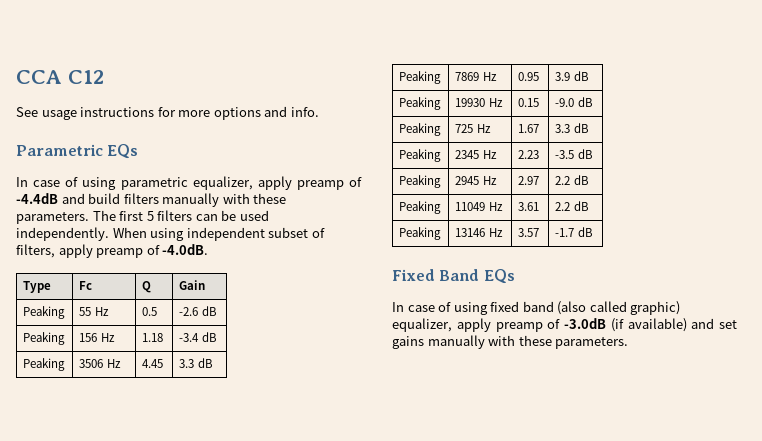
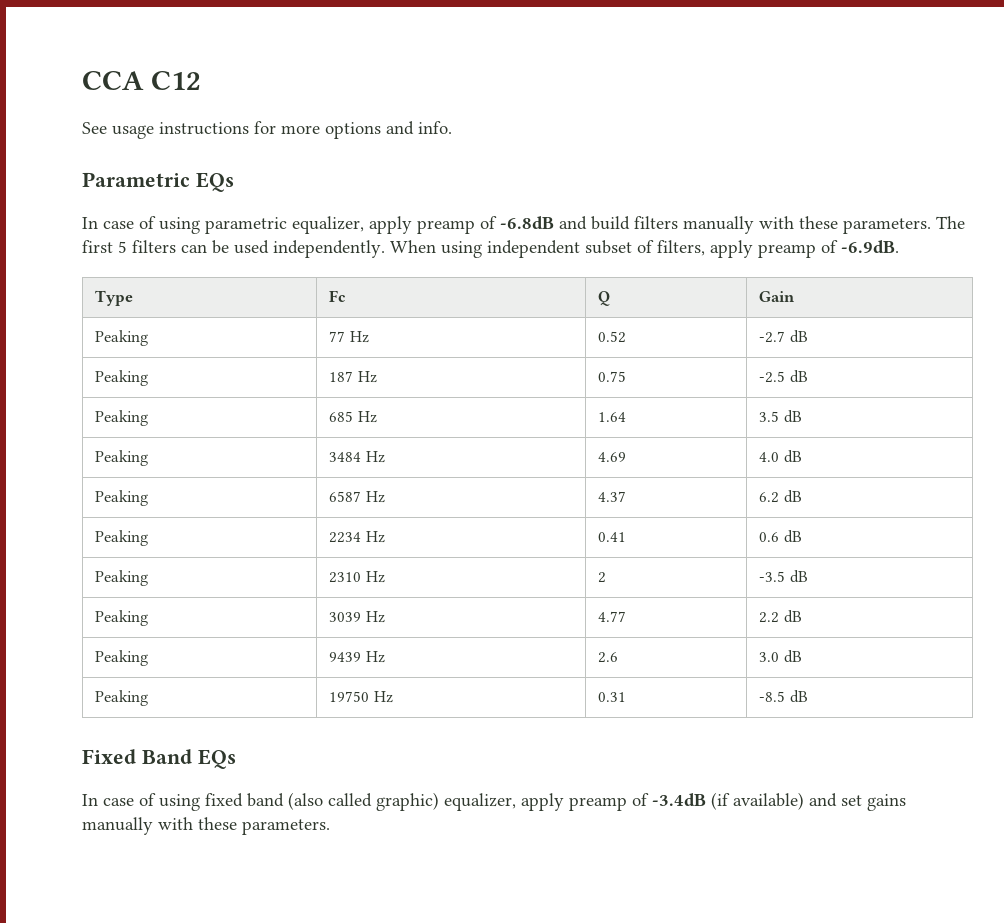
[16,193,58,204] -4.4dB -> [500,216,554,230] -6.8dB
[162,244,209,255] -4.0dB. -> [841,240,899,254] -6.9dB.
[79,307,109,316] [142,307,158,316] [179,306,217,316] [23,332,66,345] [79,333,115,342] [142,333,164,342] [179,332,217,342] [23,358,66,371] [79,359,121,368] [142,359,164,368] [179,358,213,368] [399,71,442,84] [455,72,497,81] [518,72,540,81] [555,71,589,81] [399,97,442,110] [455,98,503,107] [518,98,540,107] [555,97,593,107] [399,123,442,136] [455,124,491,133] [518,124,540,133] [555,123,589,133] [399,149,442,162] [455,150,497,159] [518,150,540,159] 55 Hz | 0.5 | -2.6 dB // Peaking | 156 Hz | 1.18 | -3.4 dB // Peaking | 3506 Hz | 4.45 | 3.3 dB // Peaking | 7869 Hz | 0.95 | 3.9 dB // Peaking | 19930 Hz | 0.15 | -9.0 dB // Peaking | 725 Hz | 1.67 | 3.3 dB // Peaking | 2345 Hz | 2.23 -> [329,331,369,343] [598,331,627,343] [759,330,808,343] [95,370,149,386] [329,371,377,383] [598,371,627,382] [759,370,808,383] [95,410,149,426] [329,411,377,423] [598,412,627,422] [759,410,802,423] [95,450,149,466] [329,451,385,463] [598,452,627,462] [759,450,802,463] [95,490,149,506] [329,491,385,503] [598,491,627,502] [759,490,802,503] [95,530,149,546] [329,531,385,543] [598,532,627,542] [759,530,802,543] [95,570,149,586] [329,571,385,583] [598,572,607,583] 77 Hz | 0.52 | -2.7 dB // Peaking | 187 Hz | 0.75 | -2.5 dB // Peaking | 685 Hz | 1.64 | 3.5 dB // Peaking | 3484 Hz | 4.69 | 4.0 dB // Peaking | 6587 Hz | 4.37 | 6.2 dB // Peaking | 2234 Hz | 0.41 | 0.6 dB // Peaking | 2310 Hz | 2
[455,176,497,185] [518,176,540,185] [555,175,589,185] [399,201,442,214] [455,202,503,211] [518,202,540,211] [555,201,589,211] [399,227,442,240] [455,228,503,237] [518,228,540,237] [555,228,575,237] 2945 Hz | 2.97 | 2.2 dB // Peaking | 11049 Hz | 3.61 | 2.2 dB // Peaking | 13146 Hz | 3.57 | -1.7 -> [329,611,385,623] [598,611,627,622] [759,610,802,623] [95,650,149,666] [329,651,385,663] [598,652,619,663] [759,650,802,663] [95,690,149,706] [329,691,393,703] [598,692,627,702] [759,691,786,702] 3039 Hz | 4.77 | 2.2 dB // Peaking | 9439 Hz | 2.6 | 3.0 dB // Peaking | 19750 Hz | 0.31 | -8.5
[564,318,606,329] -3.0dB -> [652,793,706,807] -3.4dB

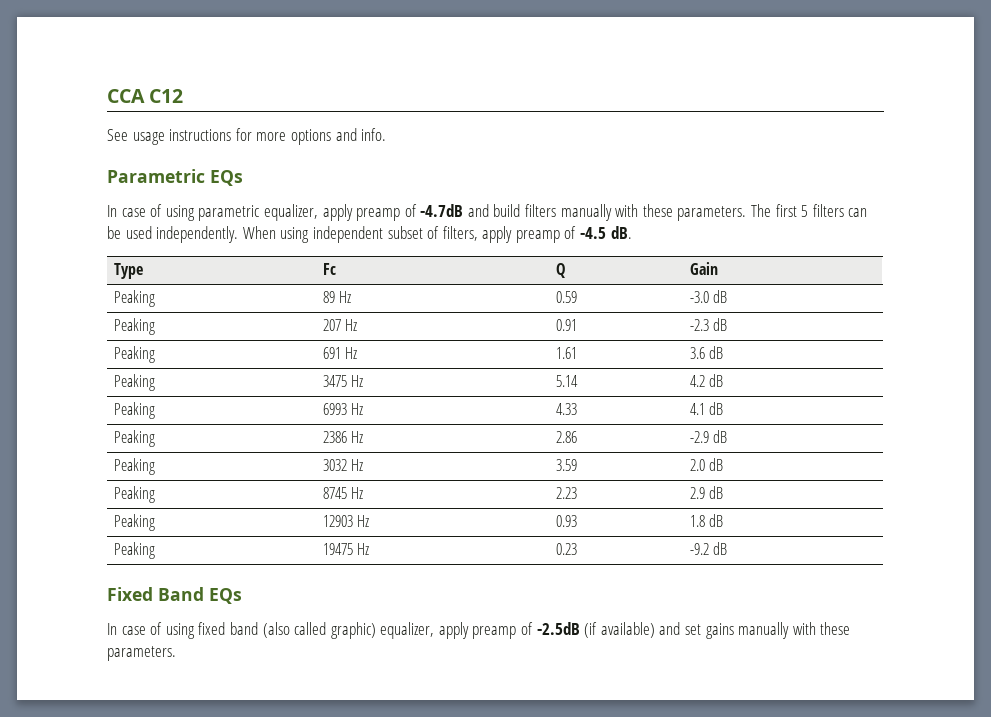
[500,216,554,230] -6.8dB -> [420,204,464,217] -4.7dB
[841,240,899,254] -6.9dB. -> [580,226,632,239] -4.5 dB.
[329,331,369,343] [598,331,627,343] [759,330,808,343] [95,370,149,386] [329,371,377,383] [598,371,627,382] [759,370,808,383] [95,410,149,426] [329,411,377,423] [598,412,627,422] [759,410,802,423] [95,450,149,466] [329,451,385,463] [598,452,627,462] [759,450,802,463] [95,490,149,506] [329,491,385,503] [598,491,627,502] [759,490,802,503] [95,530,149,546] [329,531,385,543] [598,532,627,542] [759,530,802,543] [95,570,149,586] [329,571,385,583] [598,572,607,583] [759,570,808,583] [95,610,149,626] [329,611,385,623] [598,611,627,622] [759,610,802,623] [95,650,149,666] [329,651,385,663] [598,652,619,663] [759,650,802,663] [95,690,149,706] [329,691,393,703] [598,692,627,702] [759,691,786,702] 77 Hz | 0.52 | -2.7 dB // Peaking | 187 Hz | 0.75 | -2.5 dB // Peaking | 685 Hz | 1.64 | 3.5 dB // Peaking | 3484 Hz | 4.69 | 4.0 dB // Peaking | 6587 Hz | 4.37 | 6.2 dB // Peaking | 2234 Hz | 0.41 | 0.6 dB // Peaking | 2310 Hz | 2 | -3.5 dB // Peaking | 3039 Hz | 4.77 | 2.2 dB // Peaking | 9439 Hz | 2.6 | 3.0 dB // Peaking | 19750 Hz | 0.31 | -8.5 -> [322,291,352,303] [555,291,577,303] [689,290,728,303] [113,318,155,335] [322,319,358,331] [555,319,577,331] [689,318,728,331] [113,346,155,363] [322,347,358,359] [555,347,577,359] [689,346,724,359] [113,374,155,391] [322,375,364,387] [555,375,578,387] [689,374,724,387] [113,402,155,419] [322,403,364,415] [555,403,577,415] [689,402,724,415] [113,430,155,447] [322,431,364,443] [555,431,577,443] [689,430,728,443] [113,458,155,475] [322,459,364,471] [555,459,577,471] [689,458,724,471] [113,486,155,503] [322,487,364,499] [555,487,577,499] [689,486,724,499] [113,514,155,531] [322,515,370,527] [555,515,577,527] [689,514,724,527] [113,542,155,559] [322,543,370,555] [555,543,577,555] [689,543,709,555] 89 Hz | 0.59 | -3.0 dB // Peaking | 207 Hz | 0.91 | -2.3 dB // Peaking | 691 Hz | 1.61 | 3.6 dB // Peaking | 3475 Hz | 5.14 | 4.2 dB // Peaking | 6993 Hz | 4.33 | 4.1 dB // Peaking | 2386 Hz | 2.86 | -2.9 dB // Peaking | 3032 Hz | 3.59 | 2.0 dB // Peaking | 8745 Hz | 2.23 | 2.9 dB // Peaking | 12903 Hz | 0.93 | 1.8 dB // Peaking | 19475 Hz | 0.23 | -9.2
[652,793,706,807] -3.4dB -> [536,622,580,635] -2.5dB

